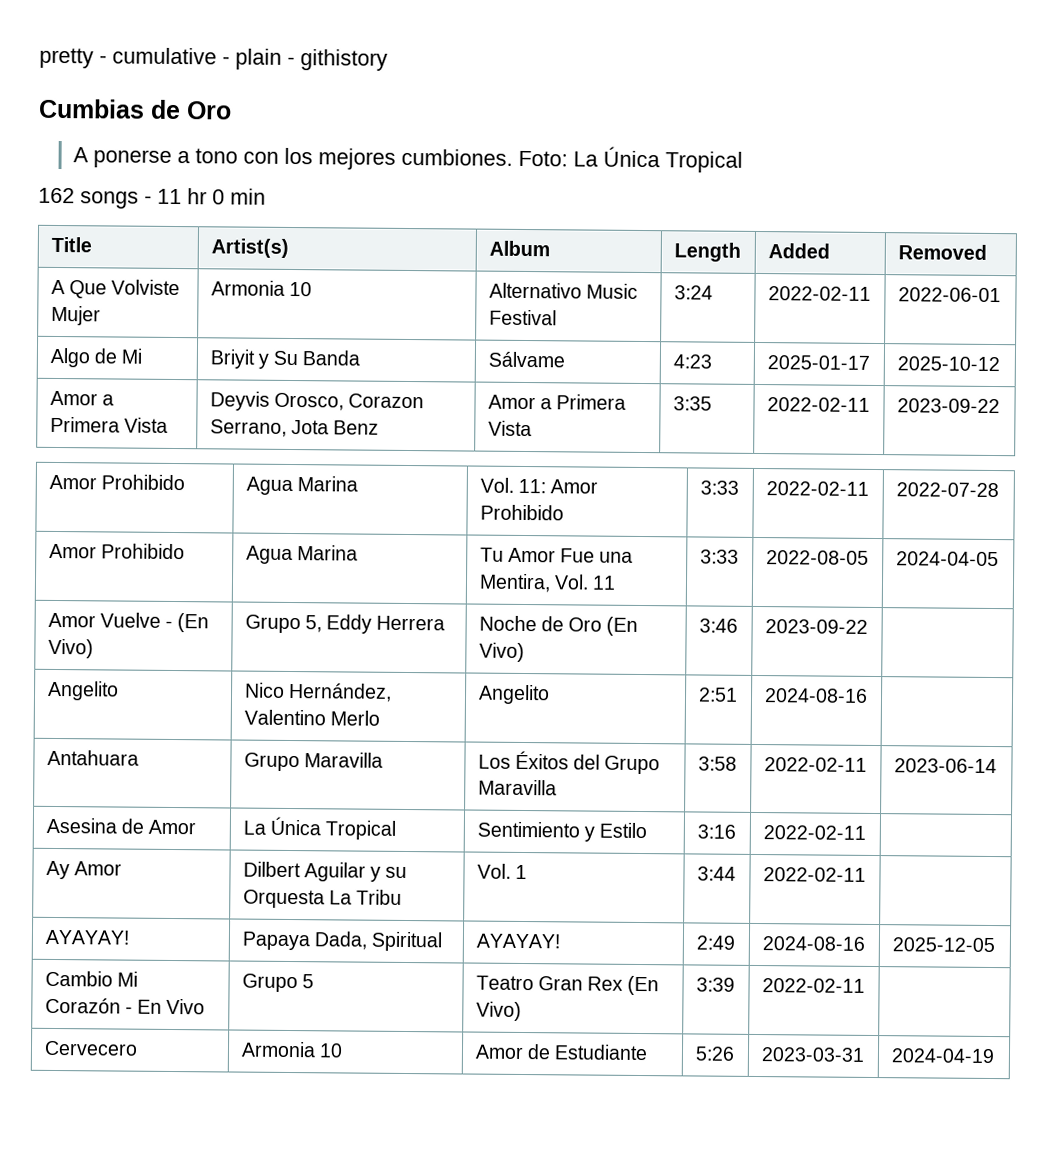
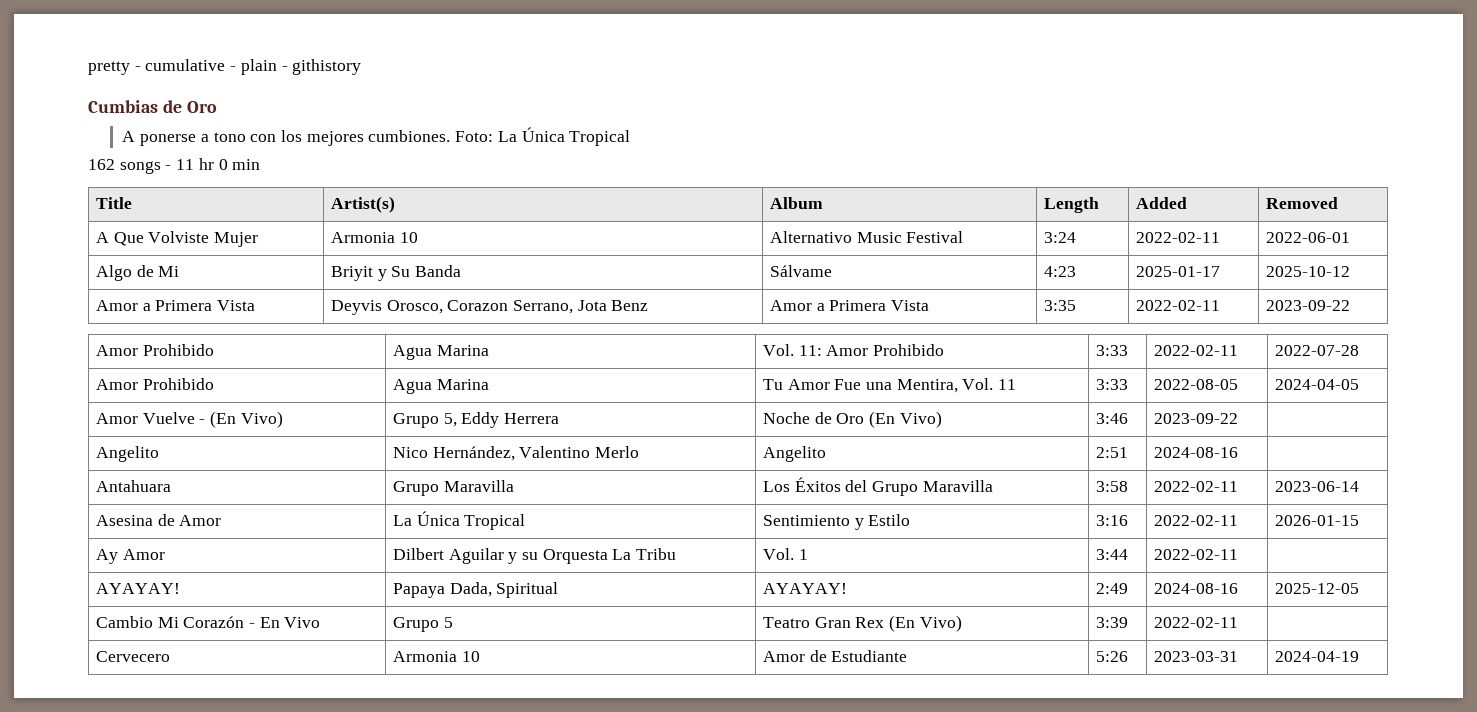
(866, 832) none -> [1274,515,1359,526] 2026-01-15

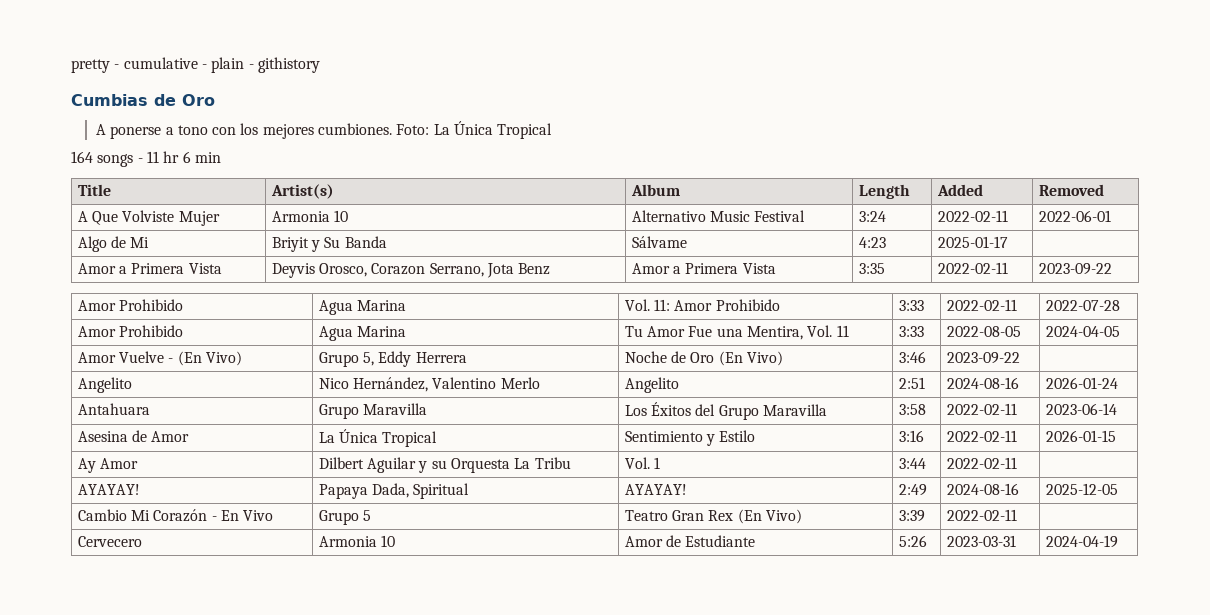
[88,159,115,170] 162 -> [71,151,93,163] 164
[218,159,228,170] 0 -> [182,151,191,163] 6
[1265,266,1350,277] 2025-10-12 -> (1008, 242) none
(1238, 452) none -> [1045,377,1118,389] 2026-01-24

